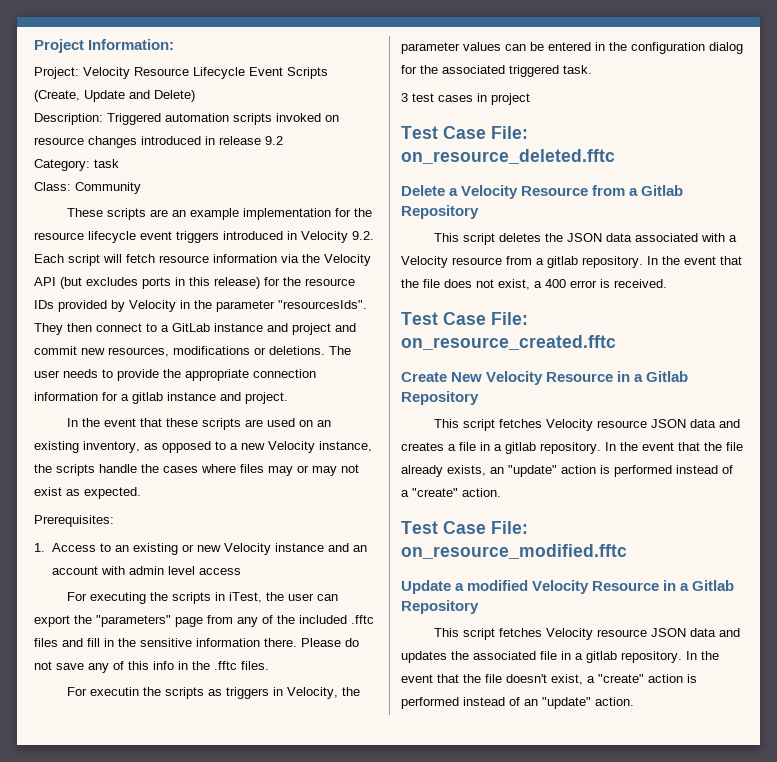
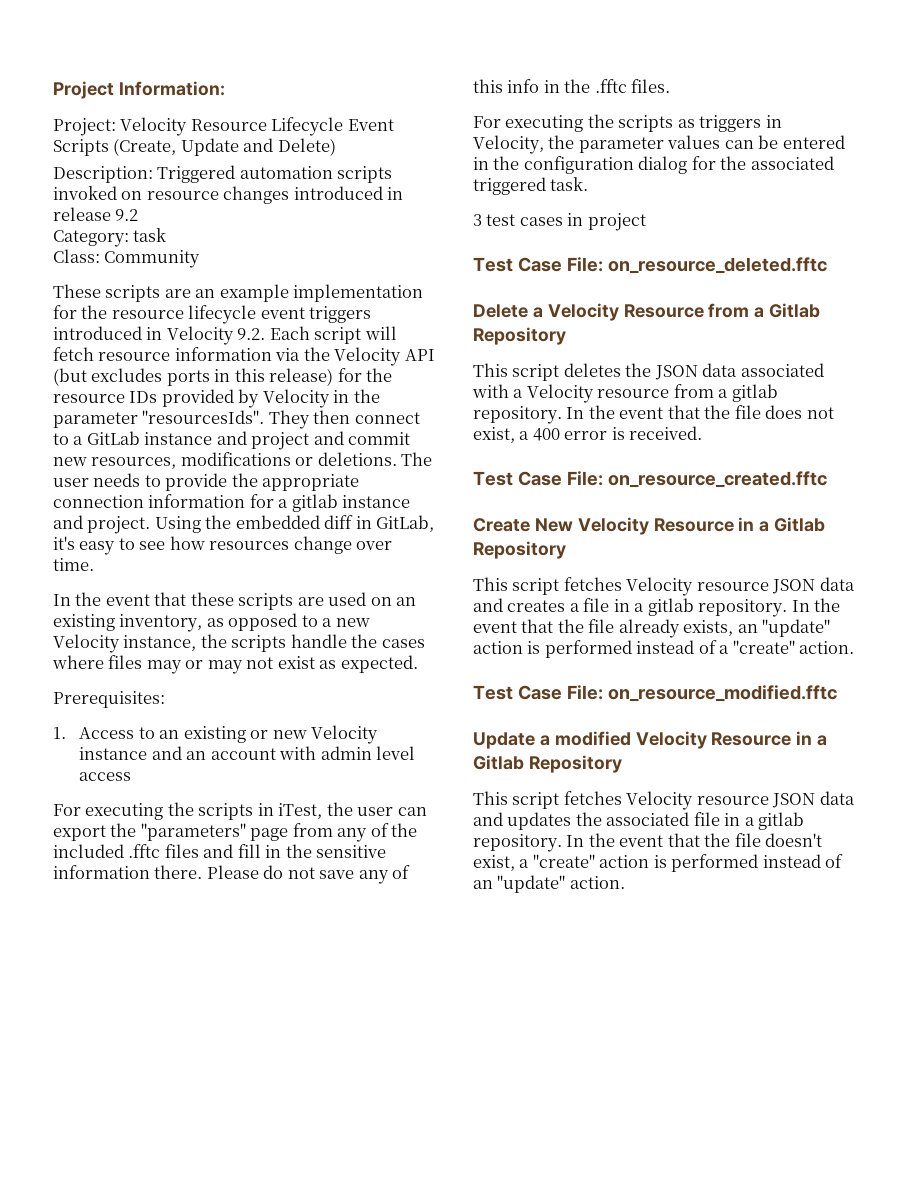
(288, 398) none -> [154,515,435,533] [53,536,393,555] [53,558,94,571] Using the embedded diff in GitLab, it's easy to see how resources change over time.
[90,687,140,696] executin -> [505,115,584,132] executing

